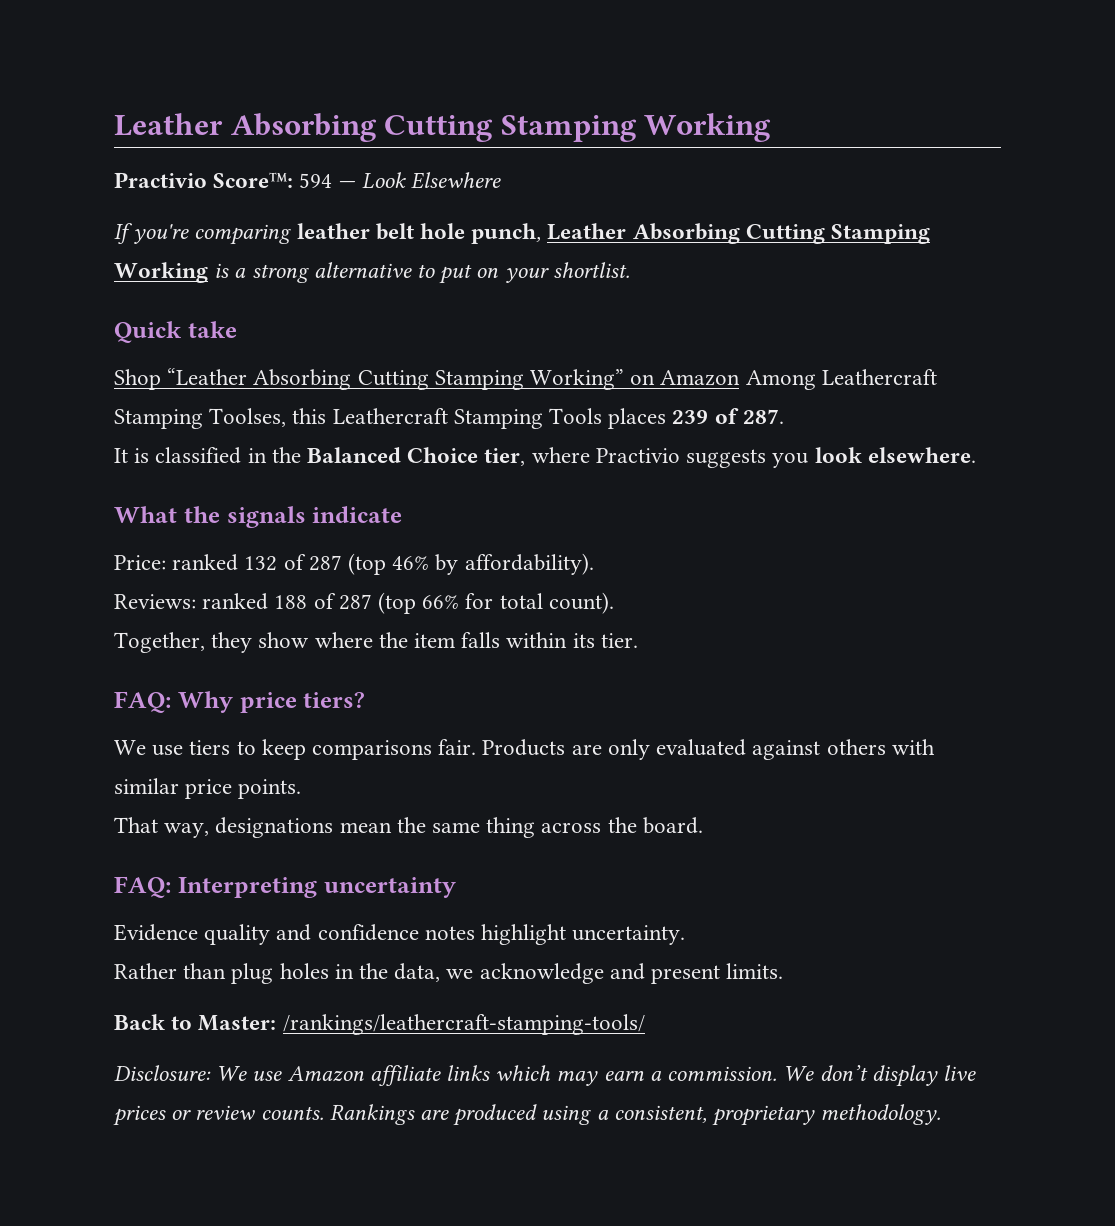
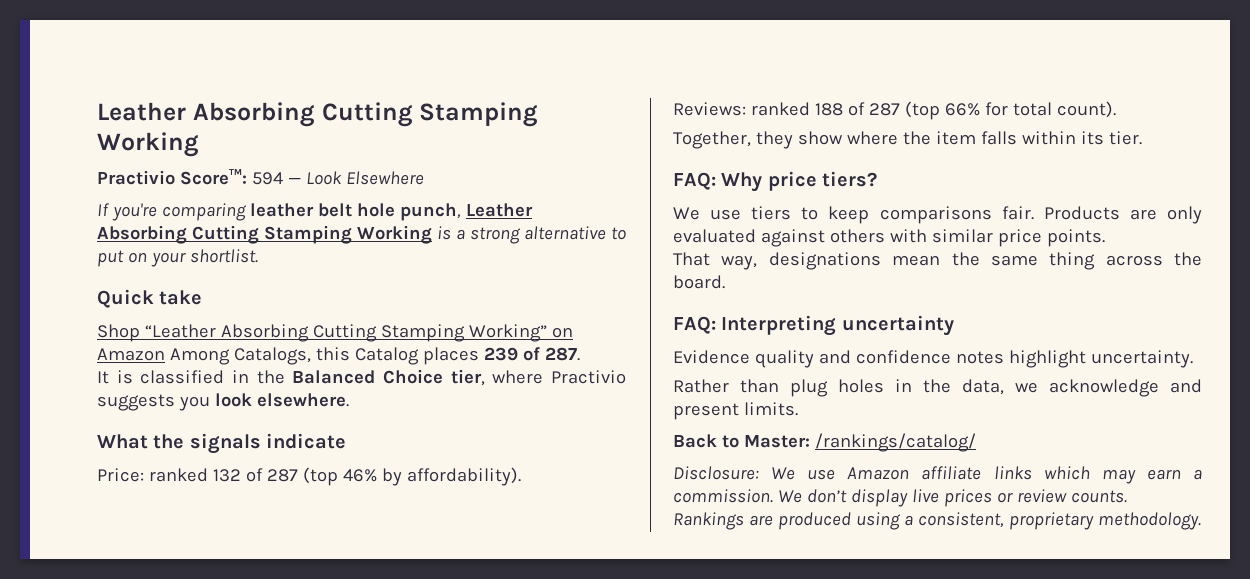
[821,369,937,385] [114,408,603,429] Leathercraft Stamping Toolses, this Leathercraft Stamping Tools -> [233,347,419,365] Catalogs, this Catalog
[282,1014,645,1035] /rankings/leathercraft-stamping-tools/ -> [814,433,976,452] /rankings/catalog/

